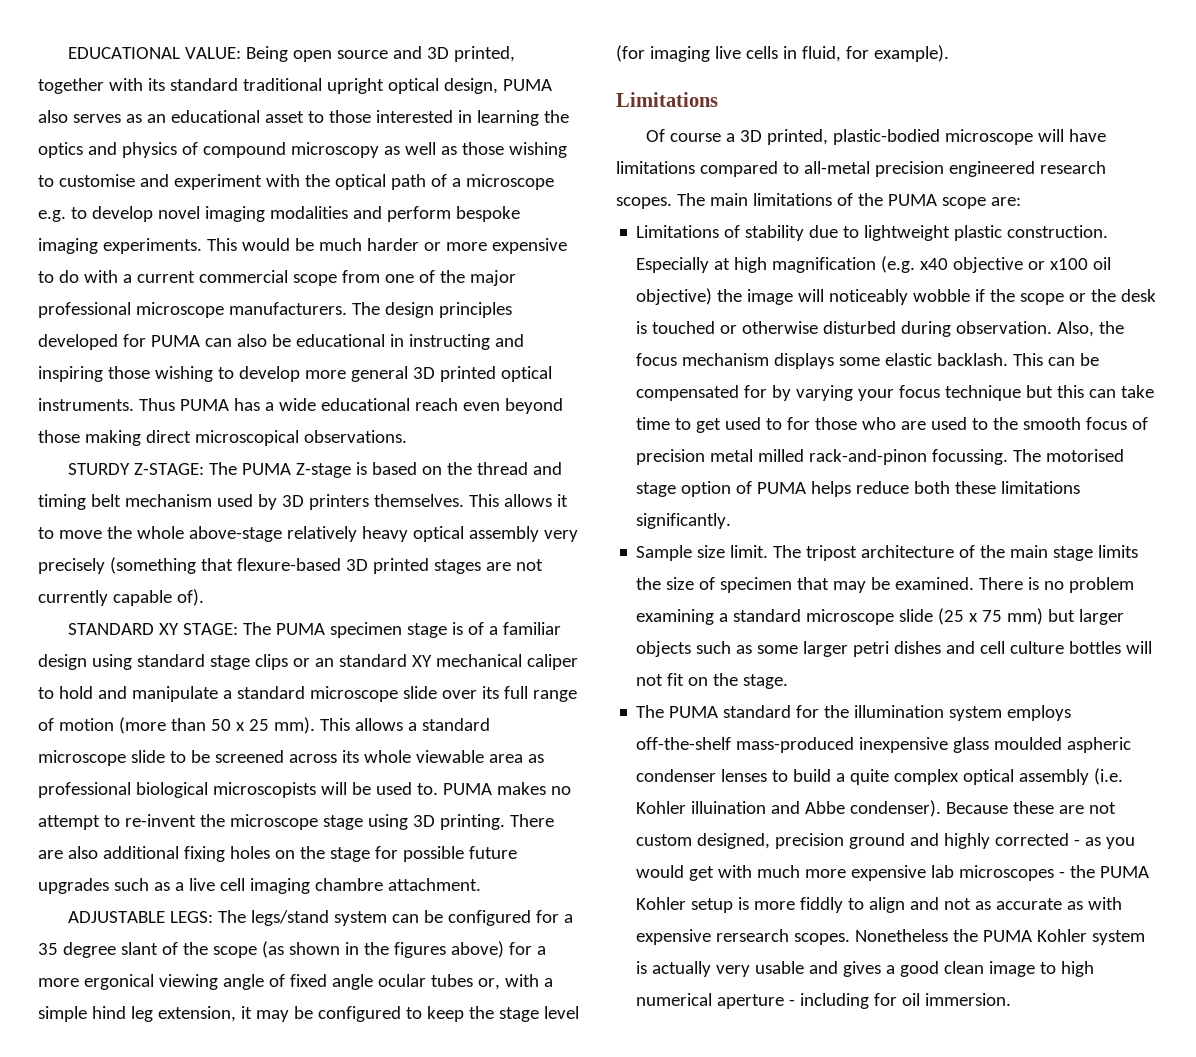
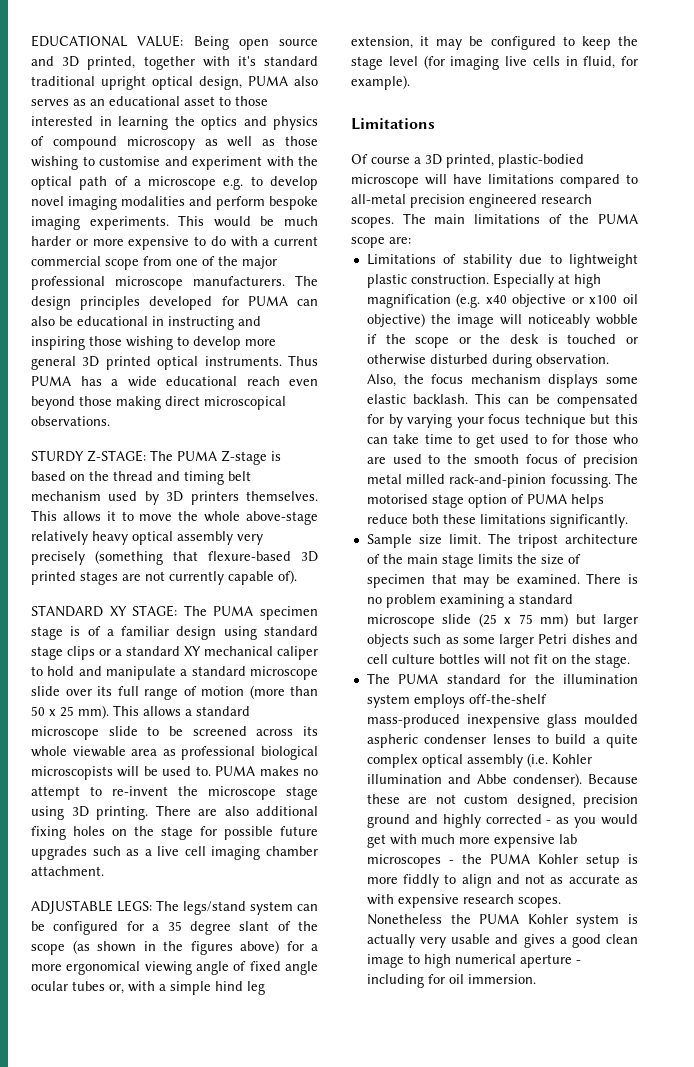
[147,78,165,91] its -> [237,56,256,66] it's
[314,658,334,667] an -> [115,649,122,656] a
[314,878,383,891] chambre -> [266,846,318,856] chamber
[83,974,154,990] ergonical -> [66,961,141,975] ergonomical
[809,449,928,465] rack-and-pinon -> [449,474,547,488] rack-and-pinion
[853,641,890,657] petri -> [538,634,568,644] Petri
[691,801,767,814] illuination -> [366,774,442,784] illumination
[716,929,790,942] rersearch -> [462,894,514,904] research

